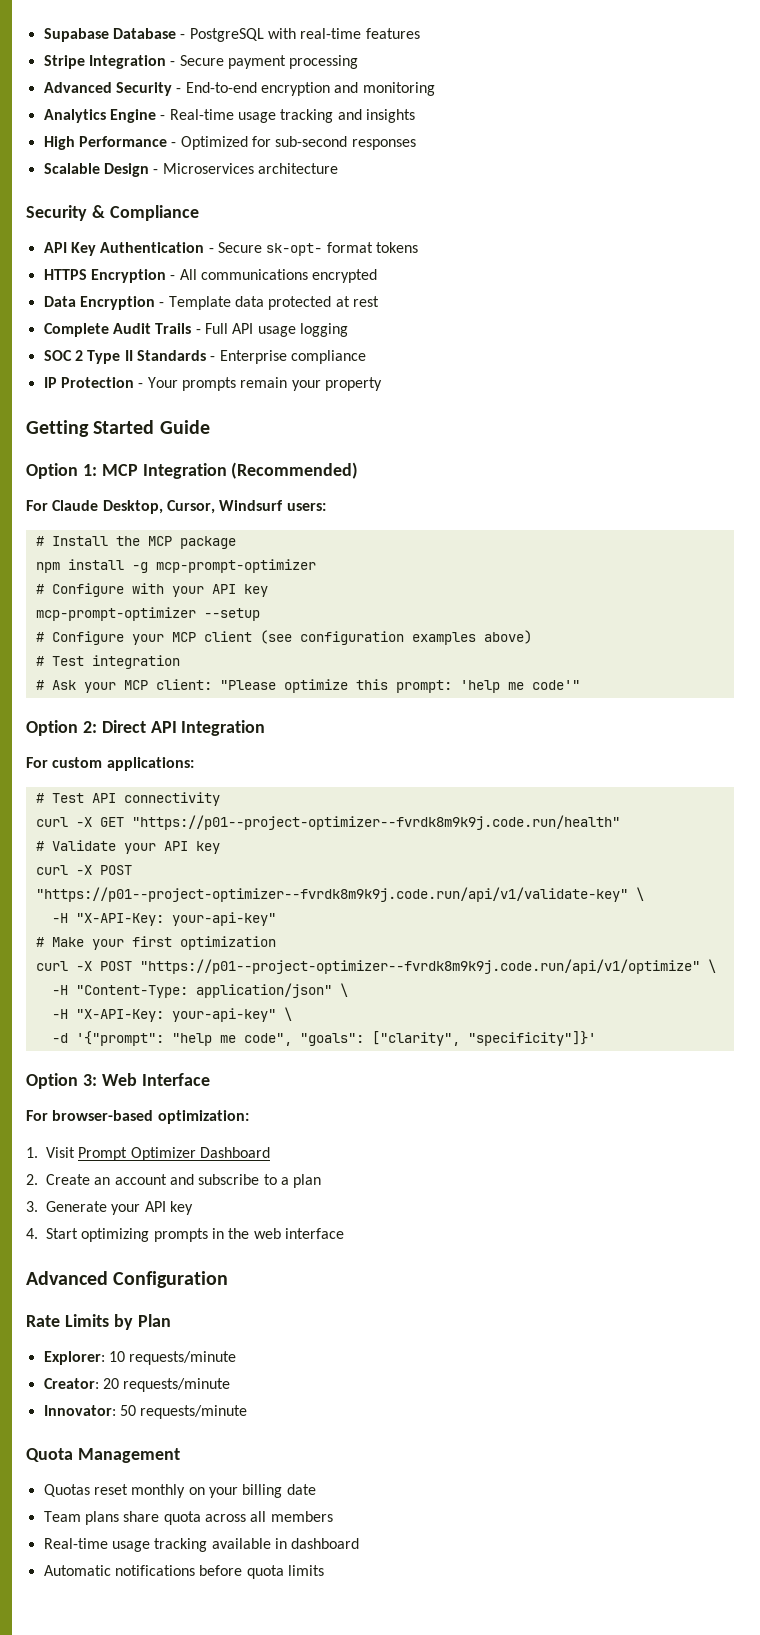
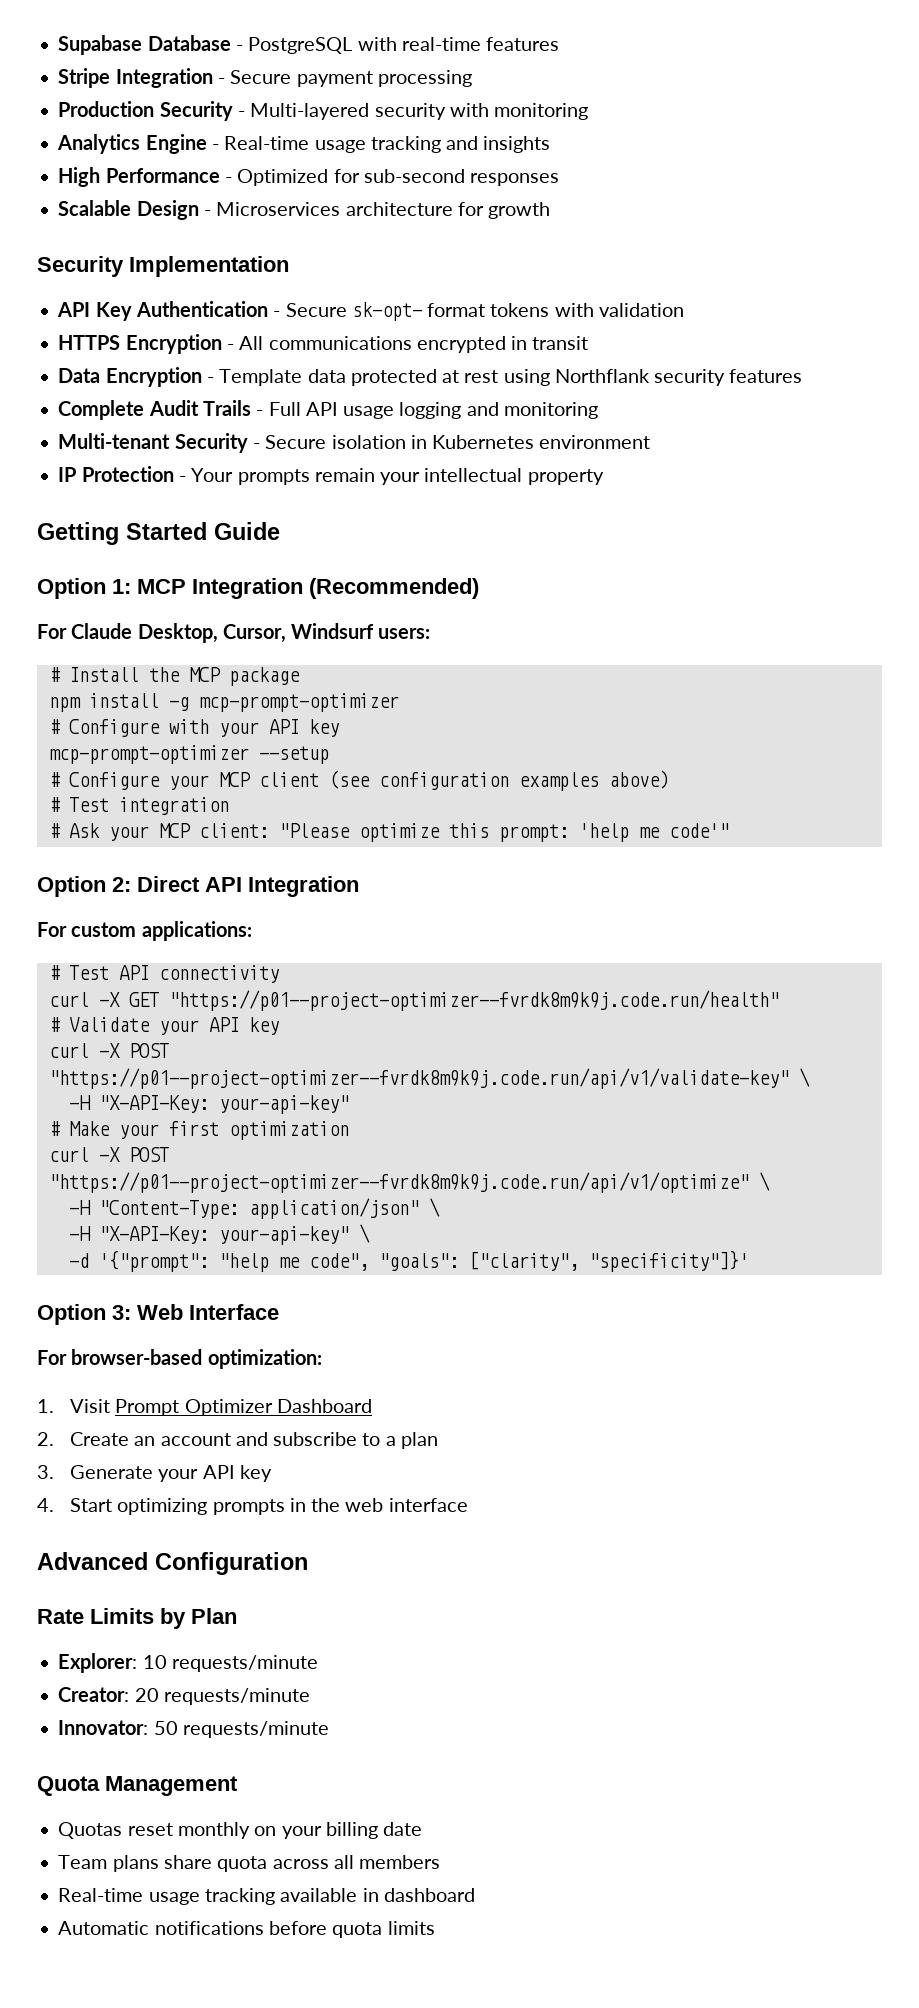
[43,82,359,96] Advanced Security - End-to-end encryption and -> [58,101,489,121] Production Security - Multi-layered security with
[26,205,199,221] // Security & Compliance -> [457,202,551,219] [37,256,289,277] for growth // Security Implementation
(418, 247) none -> [554,303,684,317] with validation
(378, 276) none -> [511,336,589,350] in transit
(379, 301) none -> [503,369,803,386] using Northflank security features
[43,350,366,364] // SOC 2 Type II Standards - Enterprise compliance -> [466,402,598,419] [58,433,651,453] and monitoring // Multi-tenant Security - Secure isolation in Kubernetes environment
(321, 385) none -> [424,468,523,482] intellectual

